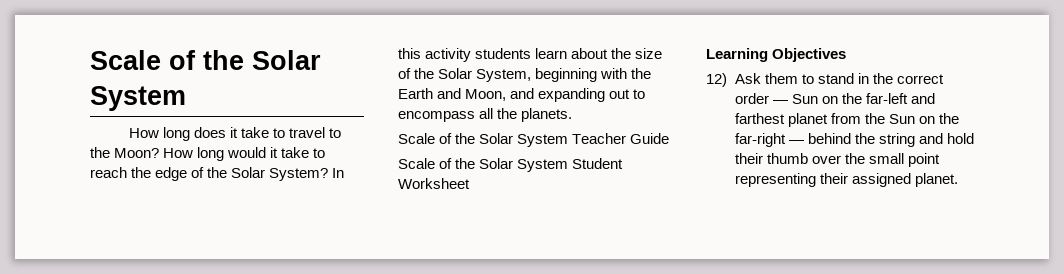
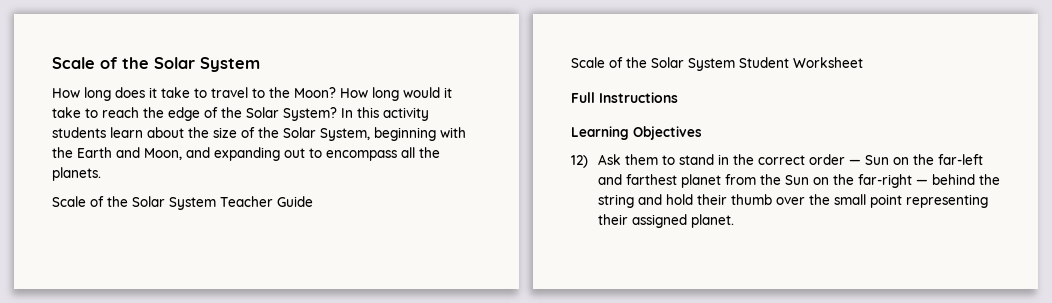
(470, 183) none -> [571,92,678,103] // Full Instructions

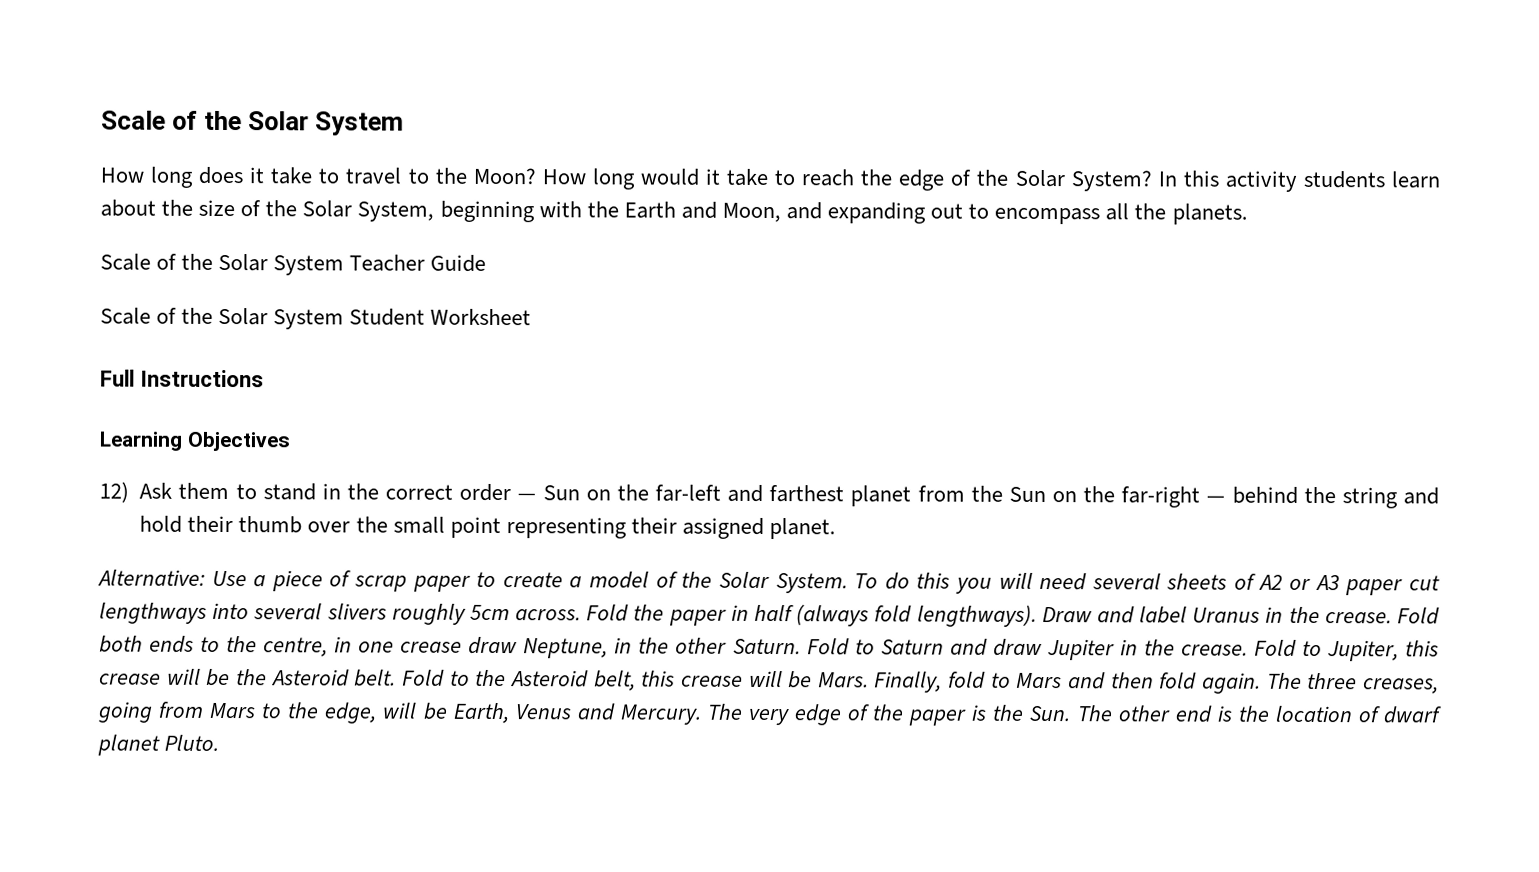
(734, 221) none -> [97,569,1441,596] [99,602,1440,627] [99,635,1439,662] [99,668,1440,694] [98,701,1443,726] [97,734,220,756] // Alternative: Use a piece of scrap paper to create a model of the Solar System. To do this you will need several sheets of A2 or A3 paper cut lengthways into several slivers roughly 5cm across. Fold the paper in half (always fold lengthways). Draw and label Uranus in the crease. Fold both ends to the centre, in one crease draw Neptune, in the other Saturn. Fold to Saturn and draw Jupiter in the crease. Fold to Jupiter, this crease will be the Asteroid belt. Fold to the Asteroid belt, this crease will be Mars. Finally, fold to Mars and then fold again. The three creases, going from Mars to the edge, will be Earth, Venus and Mercury. The very edge of the paper is the Sun. The other end is the location of dwarf planet Pluto.

